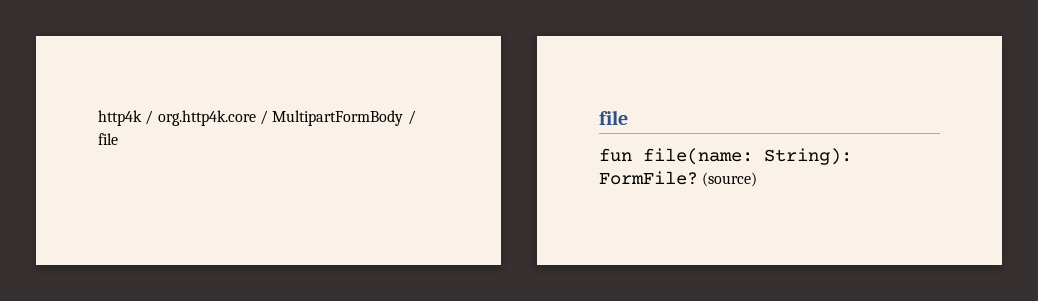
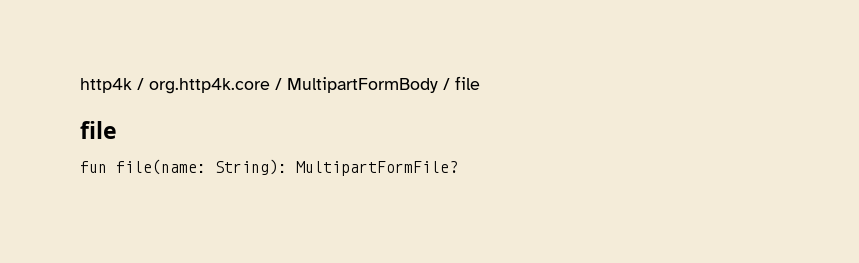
[599,171,758,187] FormFile? (source) -> [296,161,458,176] MultipartFormFile?

